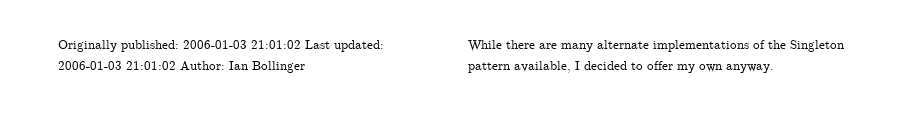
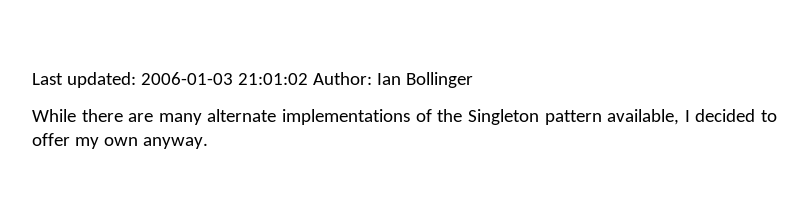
[58,40,301,52] Originally published: 2006-01-03 21:01:02 -> (32, 79) none

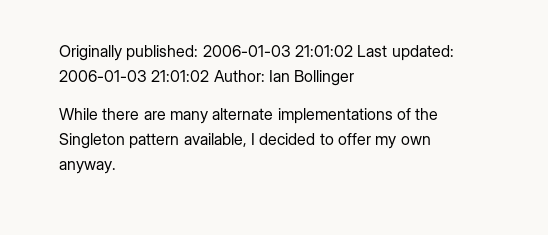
(32, 79) none -> [59,45,353,61] Originally published: 2006-01-03 21:01:02

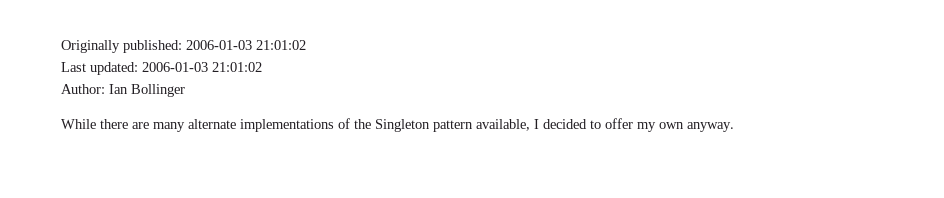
(353, 51) none -> (306, 45) //
(210, 76) none -> (262, 67) //

